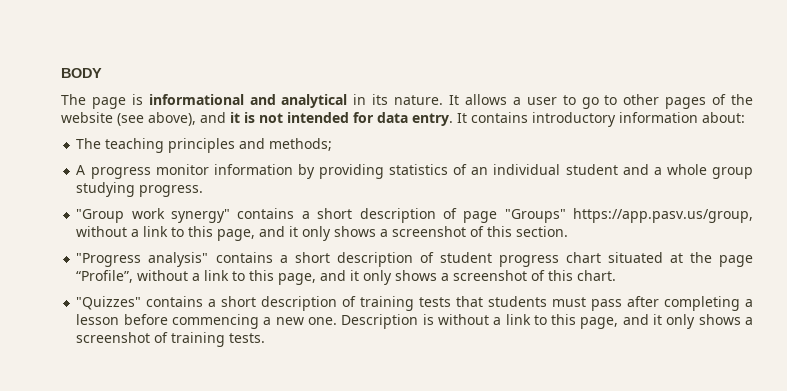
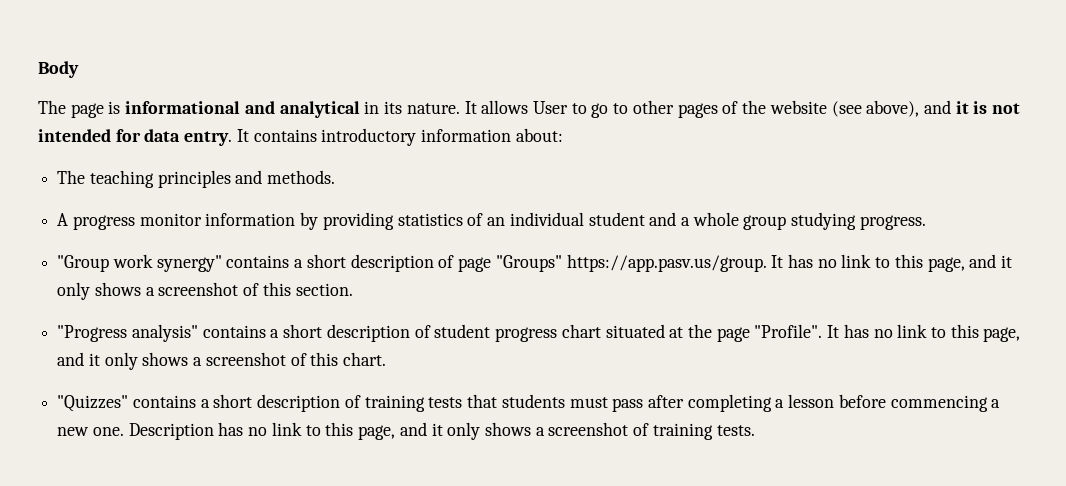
[61,68,102,78] BODY -> [38,61,79,78] Body
[512,97,557,105] a user -> [532,101,568,114] User
[269,138,333,151] methods; -> [267,170,336,184] methods.
[573,208,754,223] [76,226,140,237] https://app.pasv.us/group, without a -> [566,254,837,272] https://app.pasv.us/group. It has no
[76,270,201,283] “Profile”, without a -> [754,324,893,338] "Profile". It has no
[422,314,502,325] is without a -> [218,422,268,436] has no

